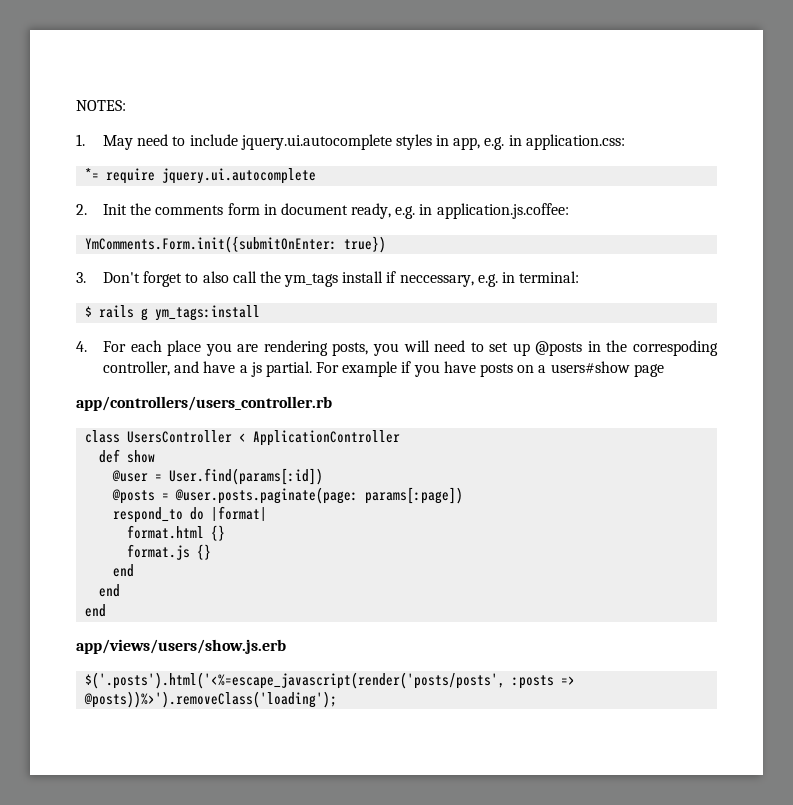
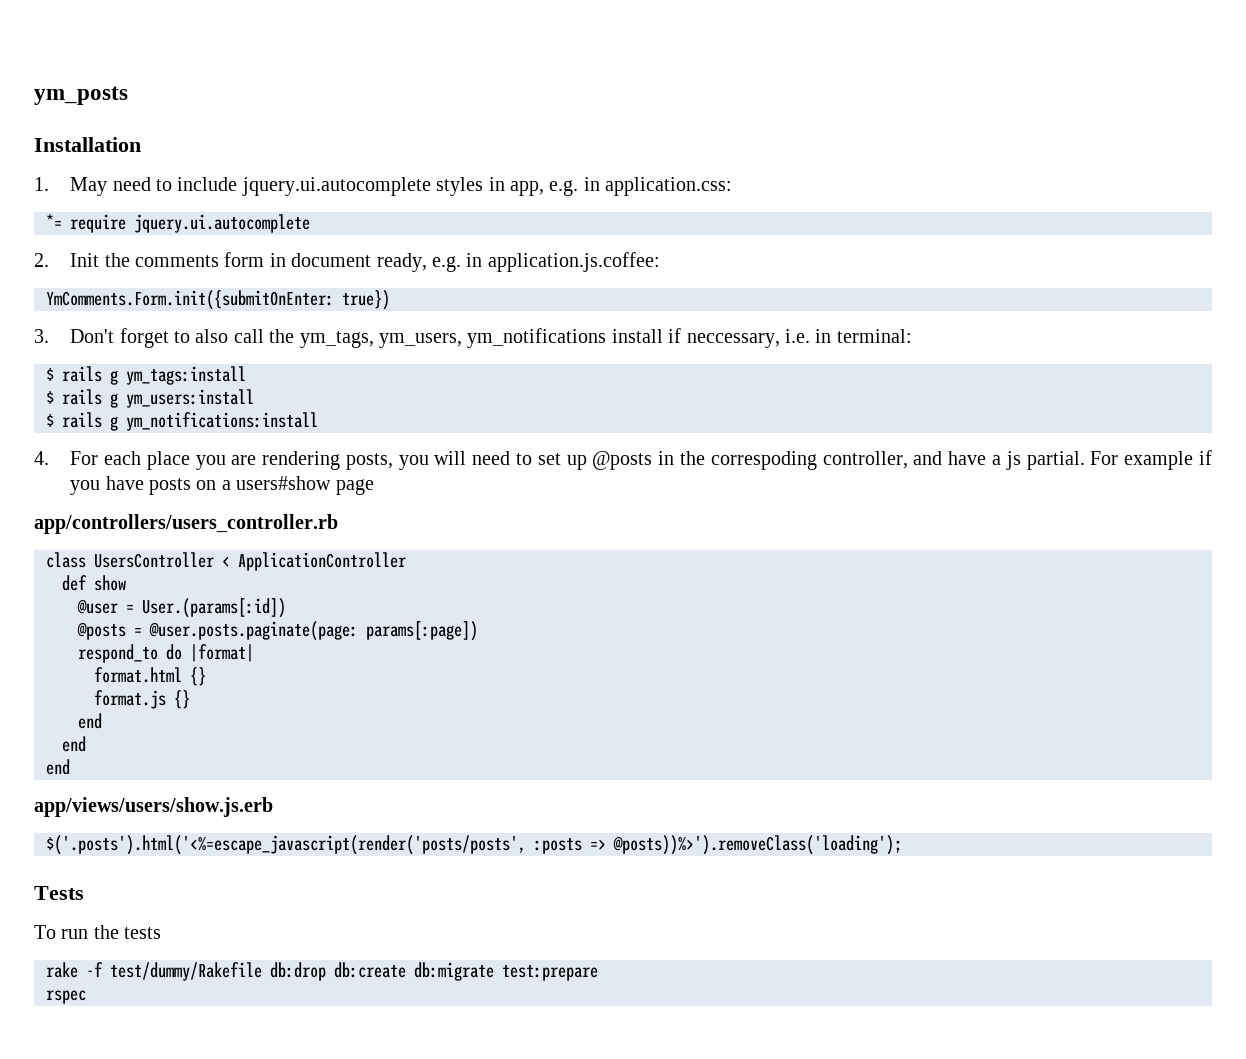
[76,100,126,111] NOTES: -> [34,86,128,105] [34,137,141,152] ym_posts // Installation
[284,273,339,287] ym_tags -> [299,328,607,348] ym_tags, ym_users, ym_notifications
[477,274,498,287] e.g. -> [784,329,810,343] i.e.
(261, 313) none -> [46,389,254,408] [46,412,318,431] // $ rails g ym_users:install // $ rails g ym_notifications:install
[169,468,324,485] User.find(params[:id]) -> [142,598,286,618] User.(params[:id])
(338, 699) none -> [34,886,84,900] [34,925,162,939] [46,962,598,981] [46,990,86,1004] // Tests // To run the tests // rake -f test/dummy/Rakefile db:drop db:create db:migrate test:prepare // rspec

